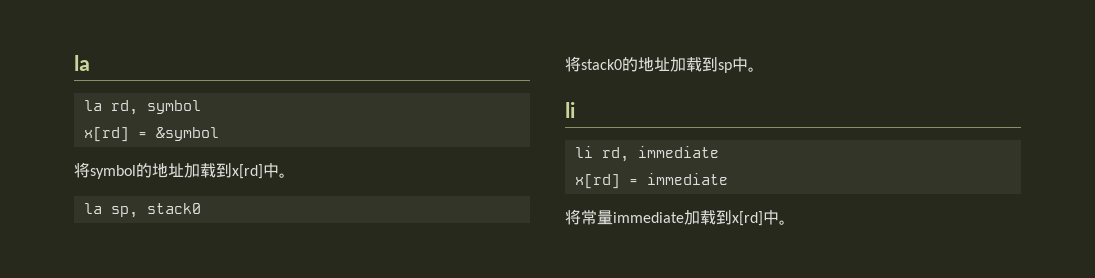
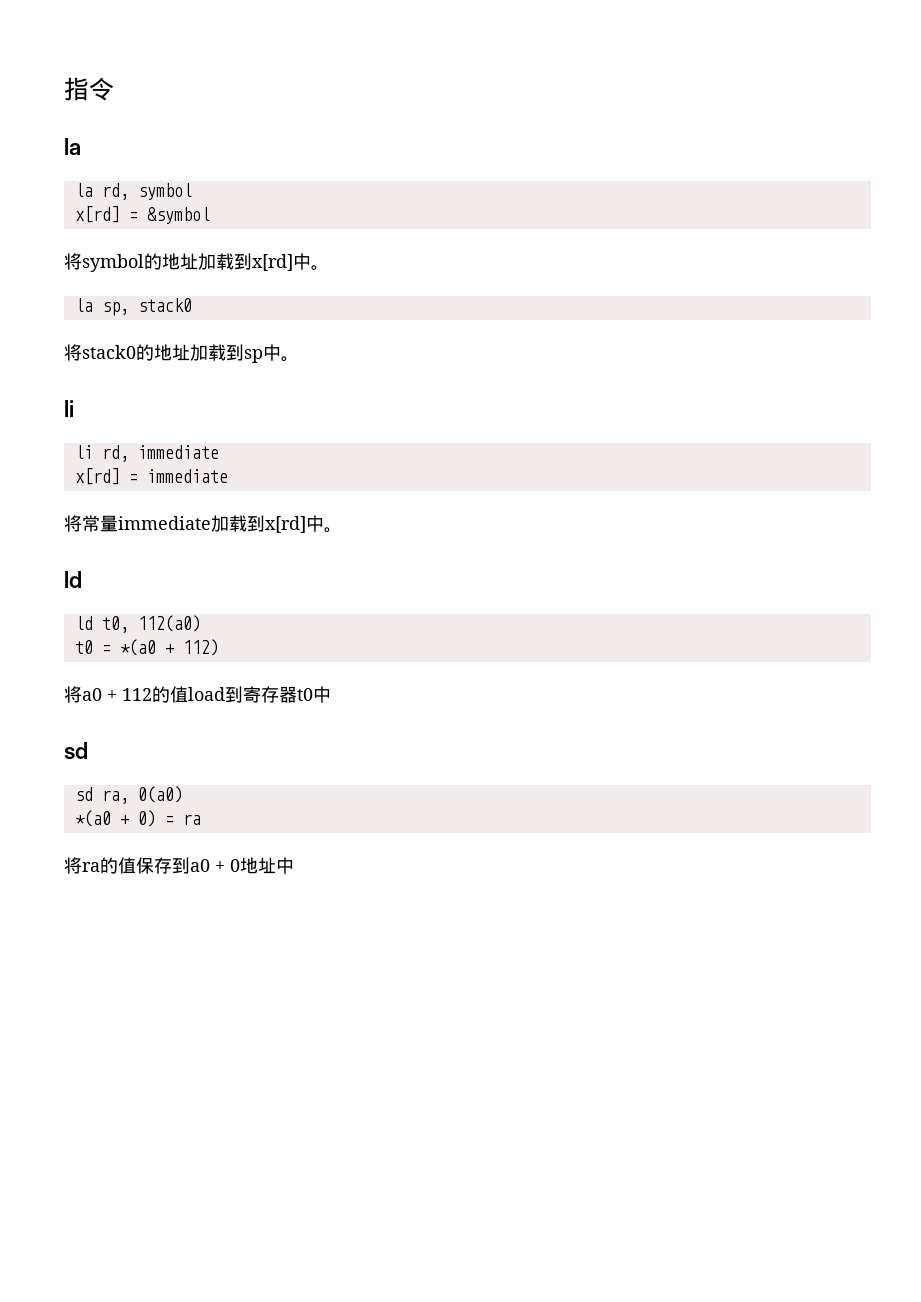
(74, 63) none -> [64,77,114,101] 指令 //
(795, 222) none -> [64,571,82,588] [74,615,201,633] [74,639,219,656] [64,686,331,703] [64,742,88,760] [74,786,183,804] [74,810,201,827] [64,857,294,874] // ld // ld t0, 112(a0) // t0 = *(a0 + 112) // 将a0 + 112的值load到寄存器t0中 // sd // sd ra, 0(a0) // *(a0 + 0) = ra // 将ra的值保存到a0 + 0地址中

